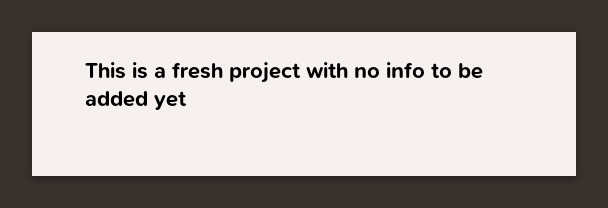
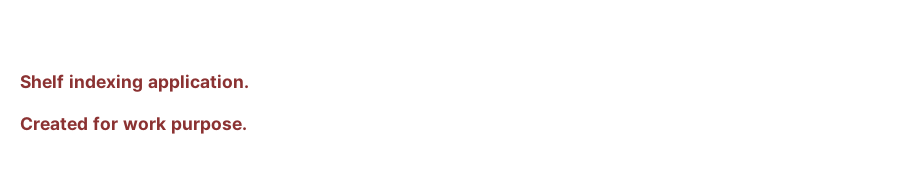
[85,62,483,83] [85,91,187,110] This is a fresh project with no info to be added yet -> [20,74,249,92] [20,116,247,134] Shelf indexing application. // Created for work purpose.

